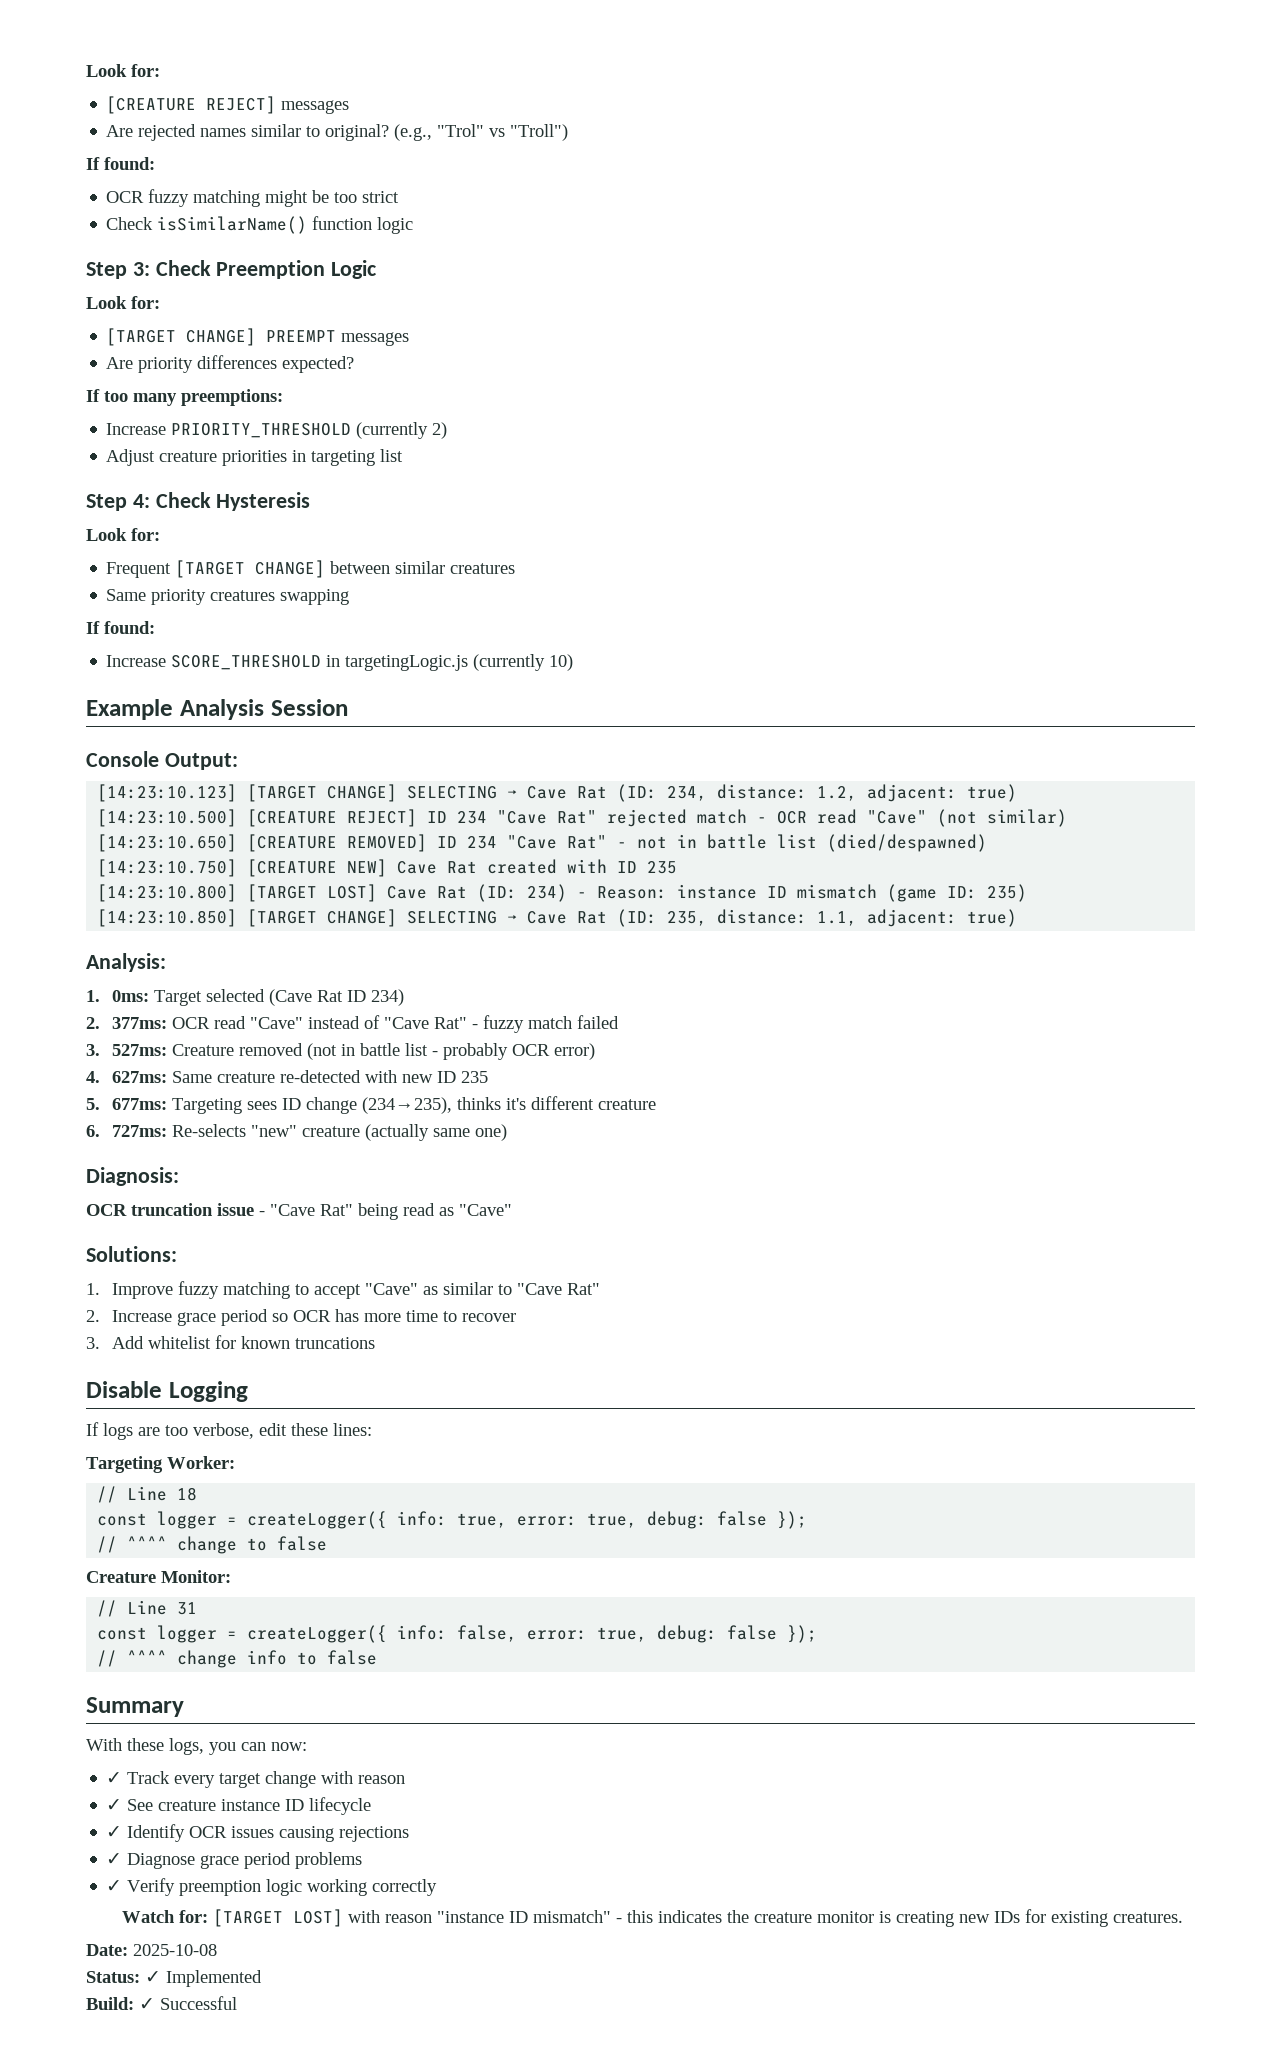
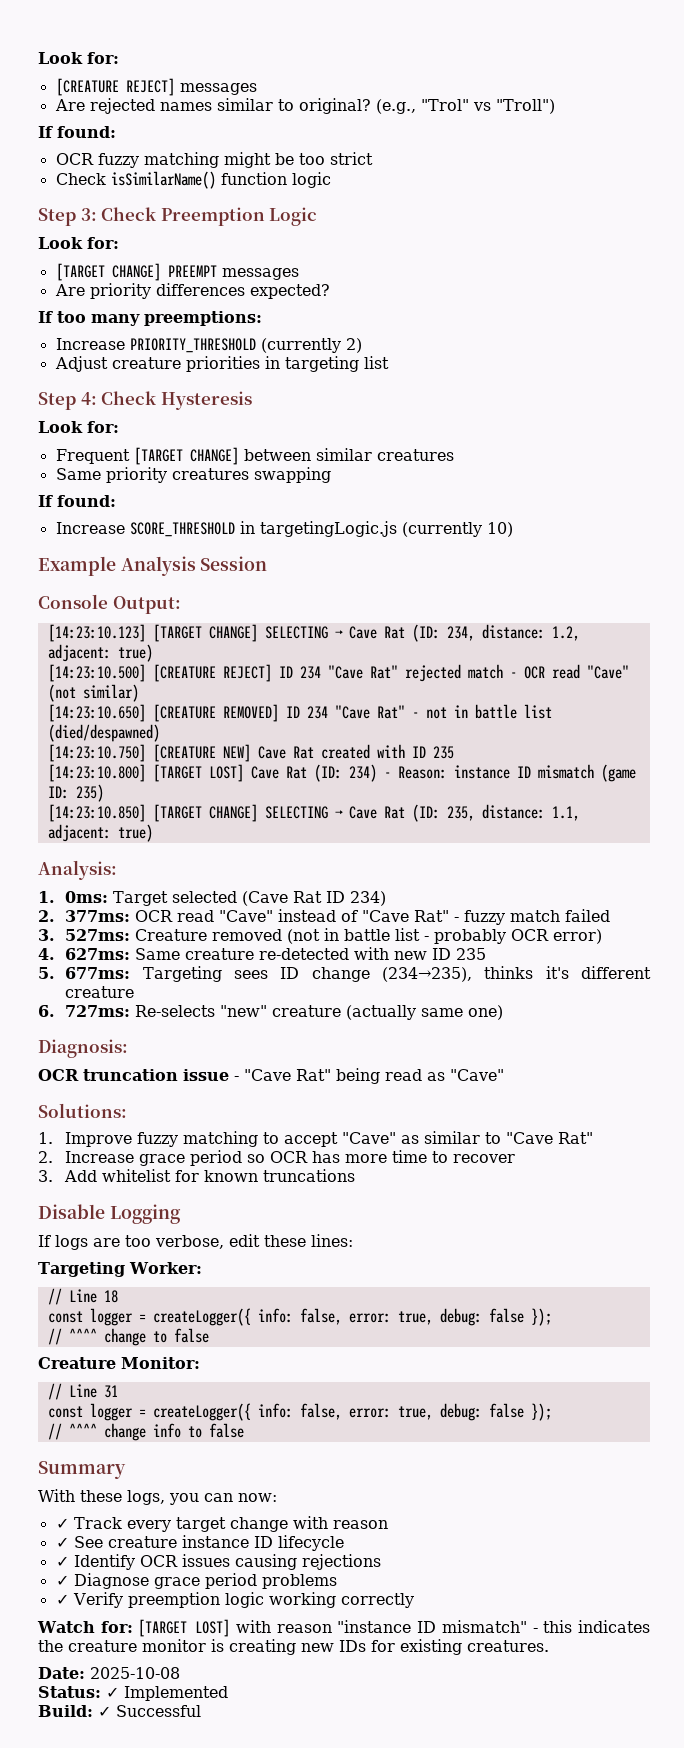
[457,1513,508,1528] true, -> [299,1308,342,1325] false,

